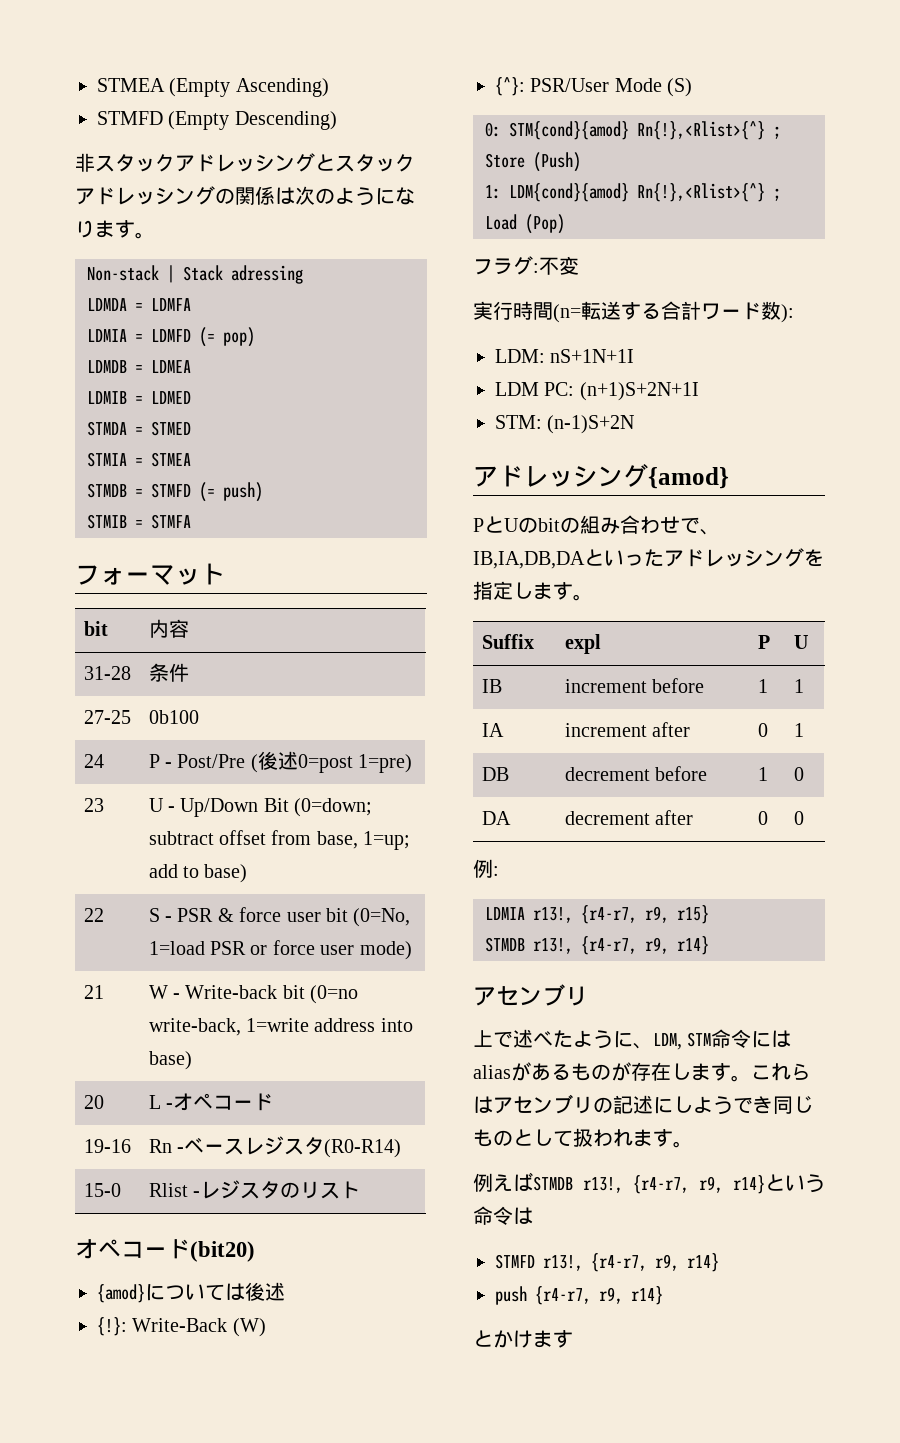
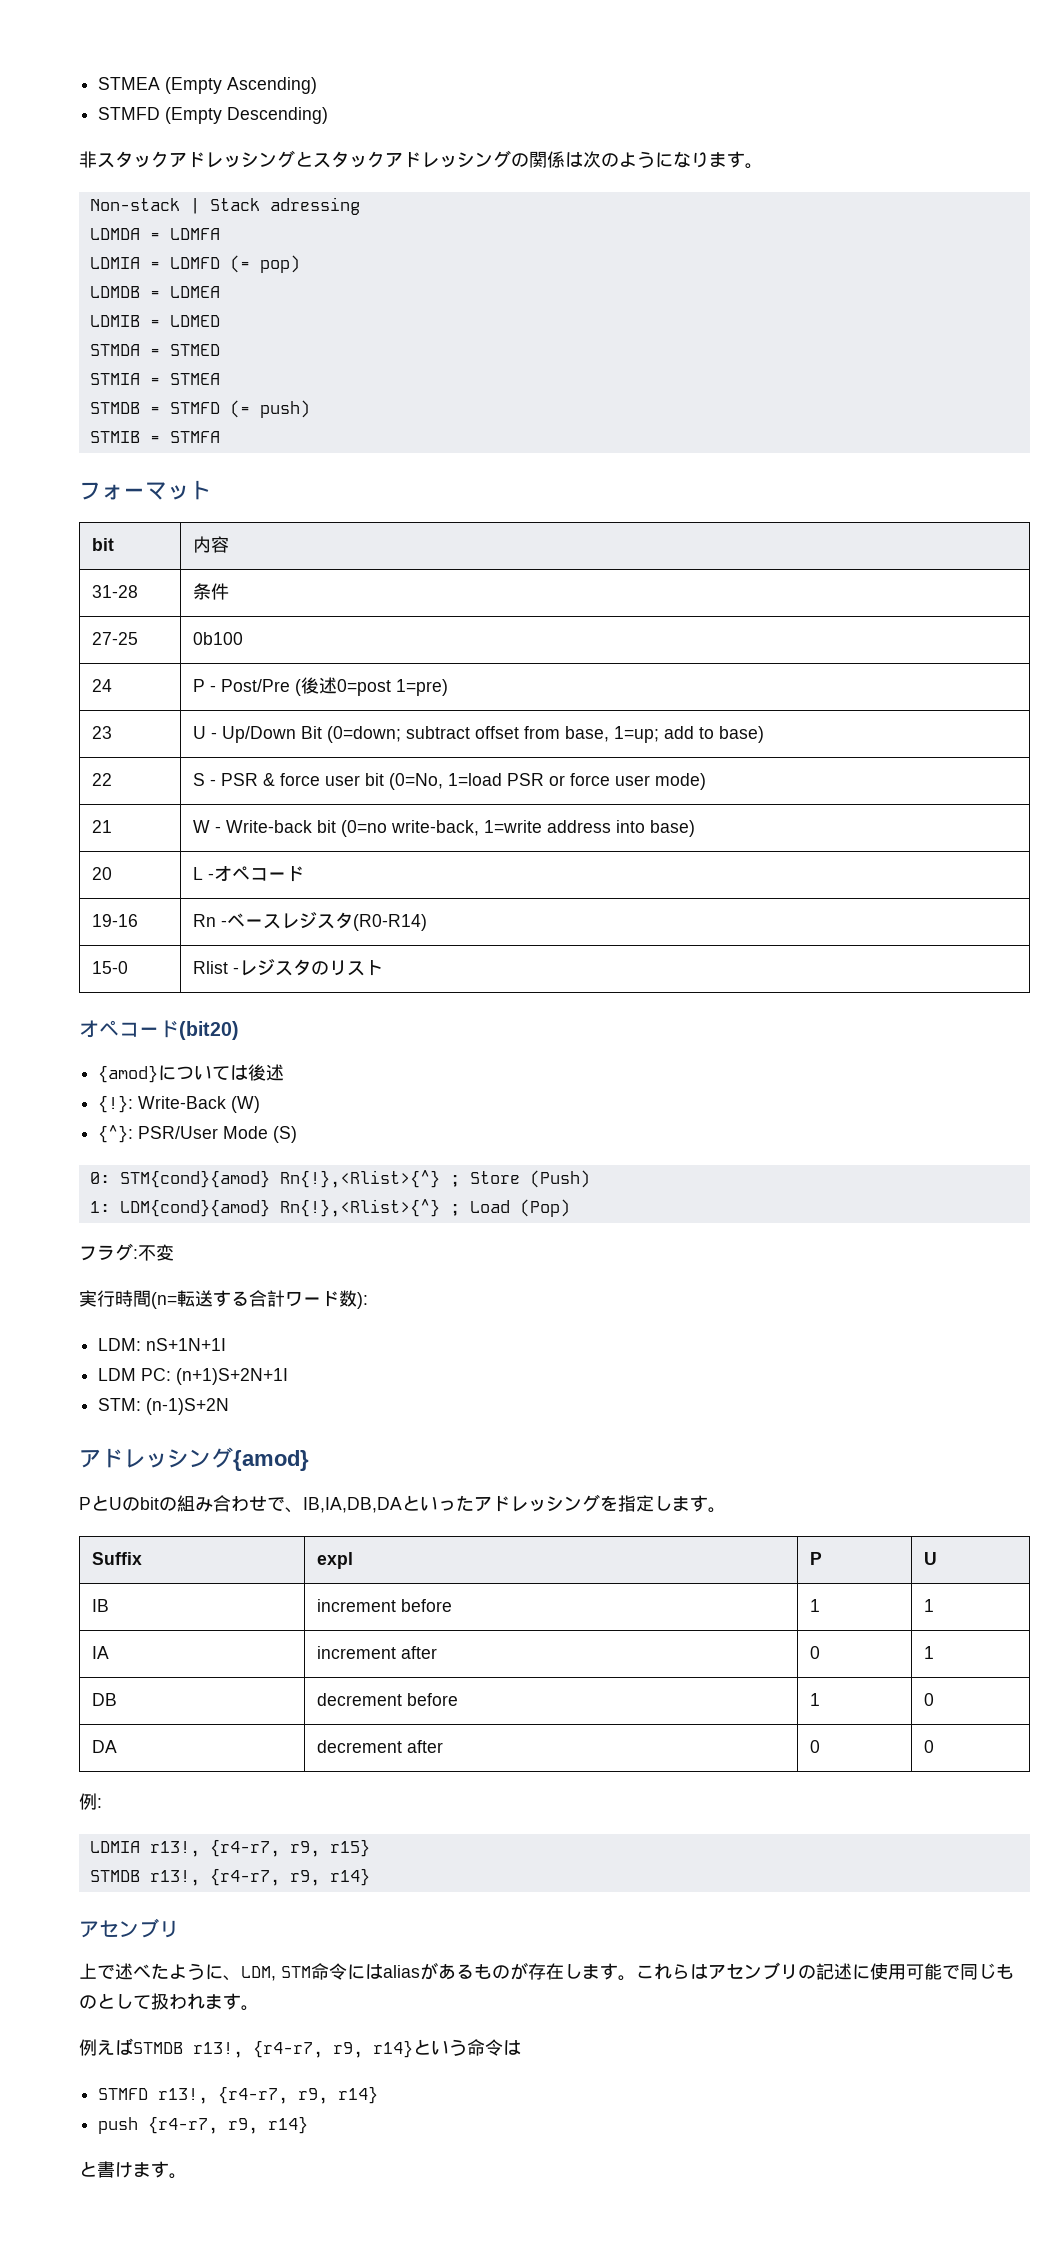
[673,1096,773,1115] しようでき -> [870,1963,960,1980] 使用可能で
[493,1330,573,1348] かけます -> [97,2161,187,2179] 書けます。

